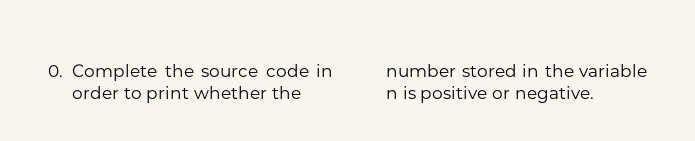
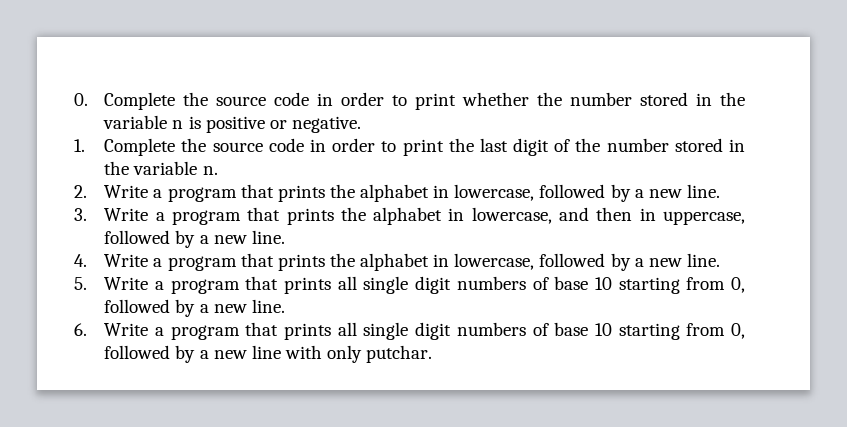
(594, 94) none -> [74,138,745,156] [104,161,218,175] [74,184,720,202] [74,207,746,225] [104,230,285,248] [74,253,720,271] [74,276,745,294] [104,299,285,317] [74,322,745,340] [104,345,433,363] // 1. Complete the source code in order to print the last digit of the number stored in the variable n. // 2. Write a program that prints the alphabet in lowercase, followed by a new line. // 3. Write a program that prints the alphabet in lowercase, and then in uppercase, followed by a new line. // 4. Write a program that prints the alphabet in lowercase, followed by a new line. // 5. Write a program that prints all single digit numbers of base 10 starting from 0, followed by a new line. // 6. Write a program that prints all single digit numbers of base 10 starting from 0, followed by a new line with only putchar.

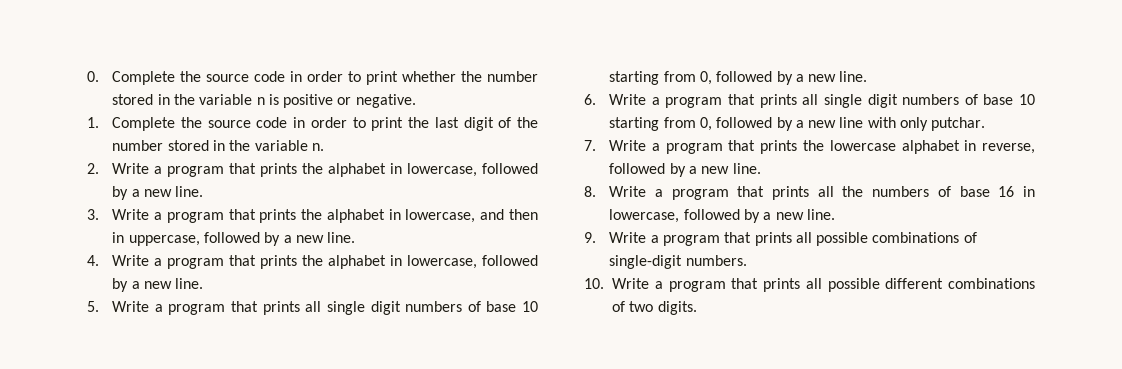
(433, 354) none -> [584,140,1035,154] [609,163,761,177] [584,186,1035,200] [609,209,835,223] [584,232,977,246] [609,255,747,269] [584,278,1035,292] [612,301,697,315] // 7. Write a program that prints the lowercase alphabet in reverse, followed by a new line. // 8. Write a program that prints all the numbers of base 16 in lowercase, followed by a new line. // 9. Write a program that prints all possible combinations of single-digit numbers. // 10. Write a program that prints all possible different combinations of two digits.

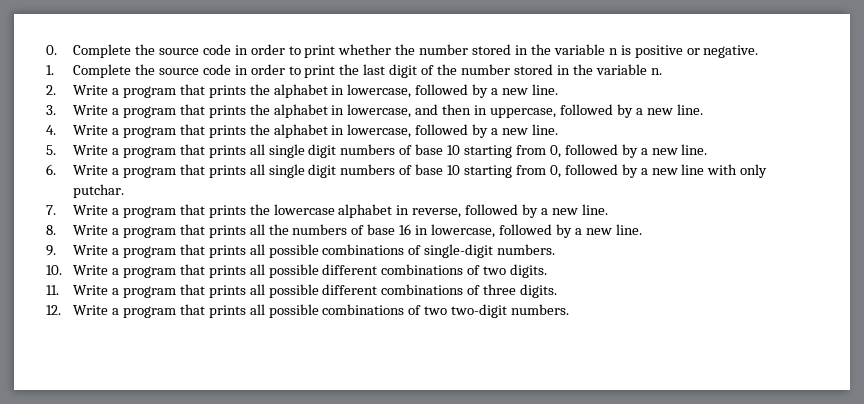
(697, 308) none -> [46,284,558,298] [46,304,570,318] // 11. Write a program that prints all possible different combinations of three digits. // 12. Write a program that prints all possible combinations of two two-digit numbers.

